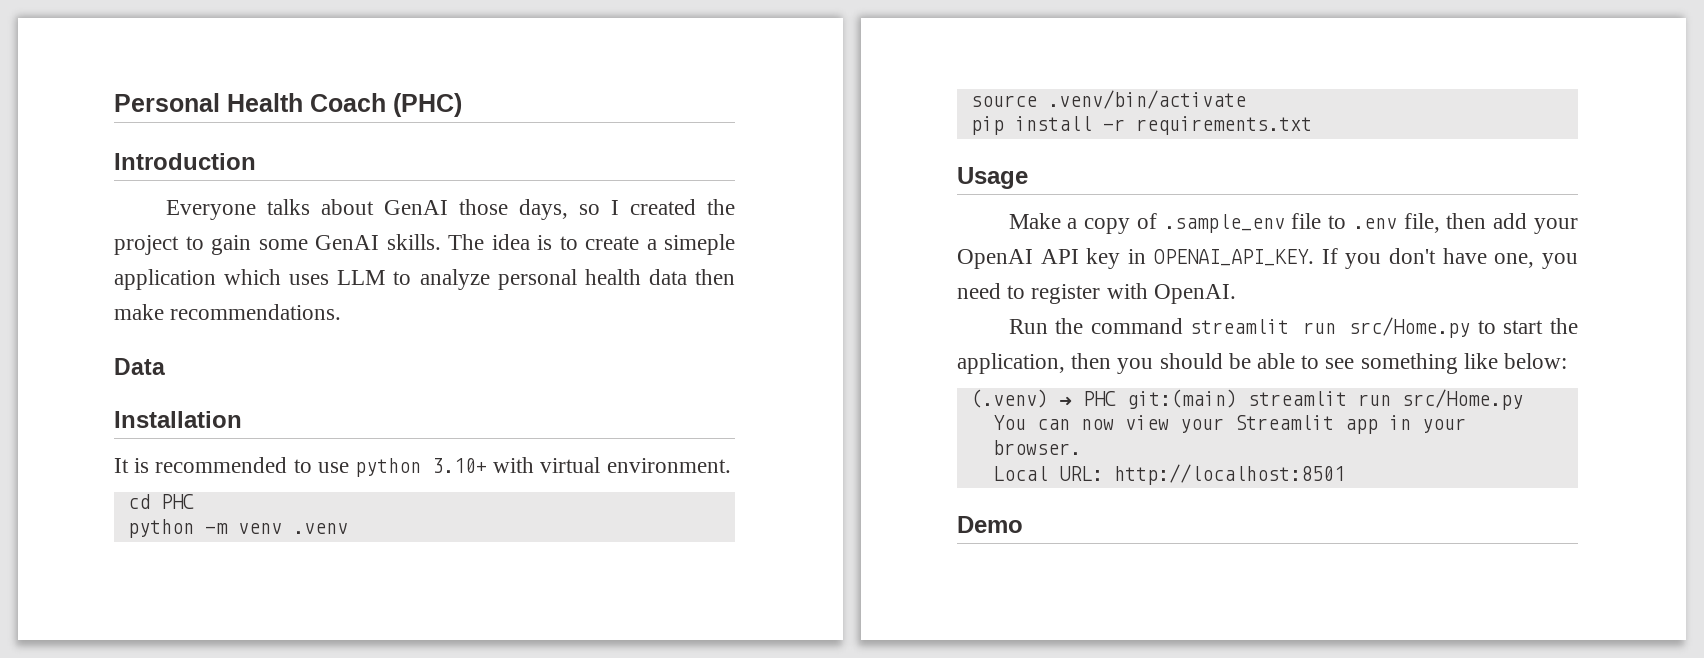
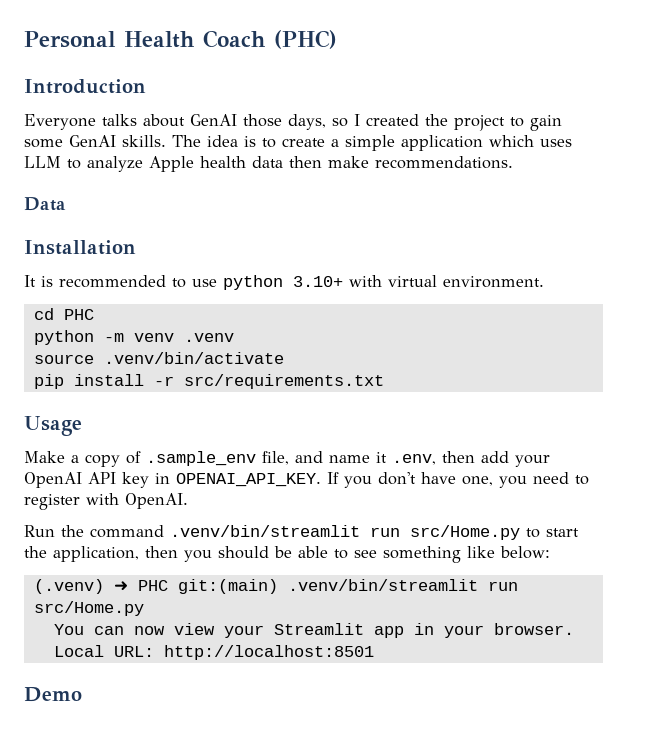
[664,234,735,255] simeple -> [345,135,395,151] simple
[497,269,577,290] personal -> [149,156,194,172] Apple
[1135,116,1312,135] requirements.txt -> [183,374,384,389] src/requirements.txt
[1291,213,1440,233] file to .env file, -> [262,451,436,465] file, and name it .env,
[1190,319,1290,334] streamlit -> [170,525,360,537] .venv/bin/streamlit
[1247,391,1347,406] streamlit -> [287,579,478,591] .venv/bin/streamlit

